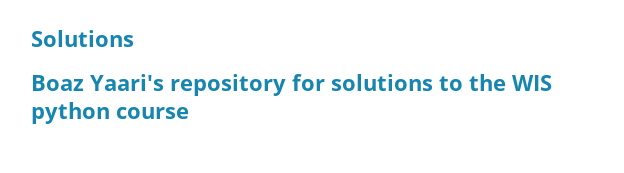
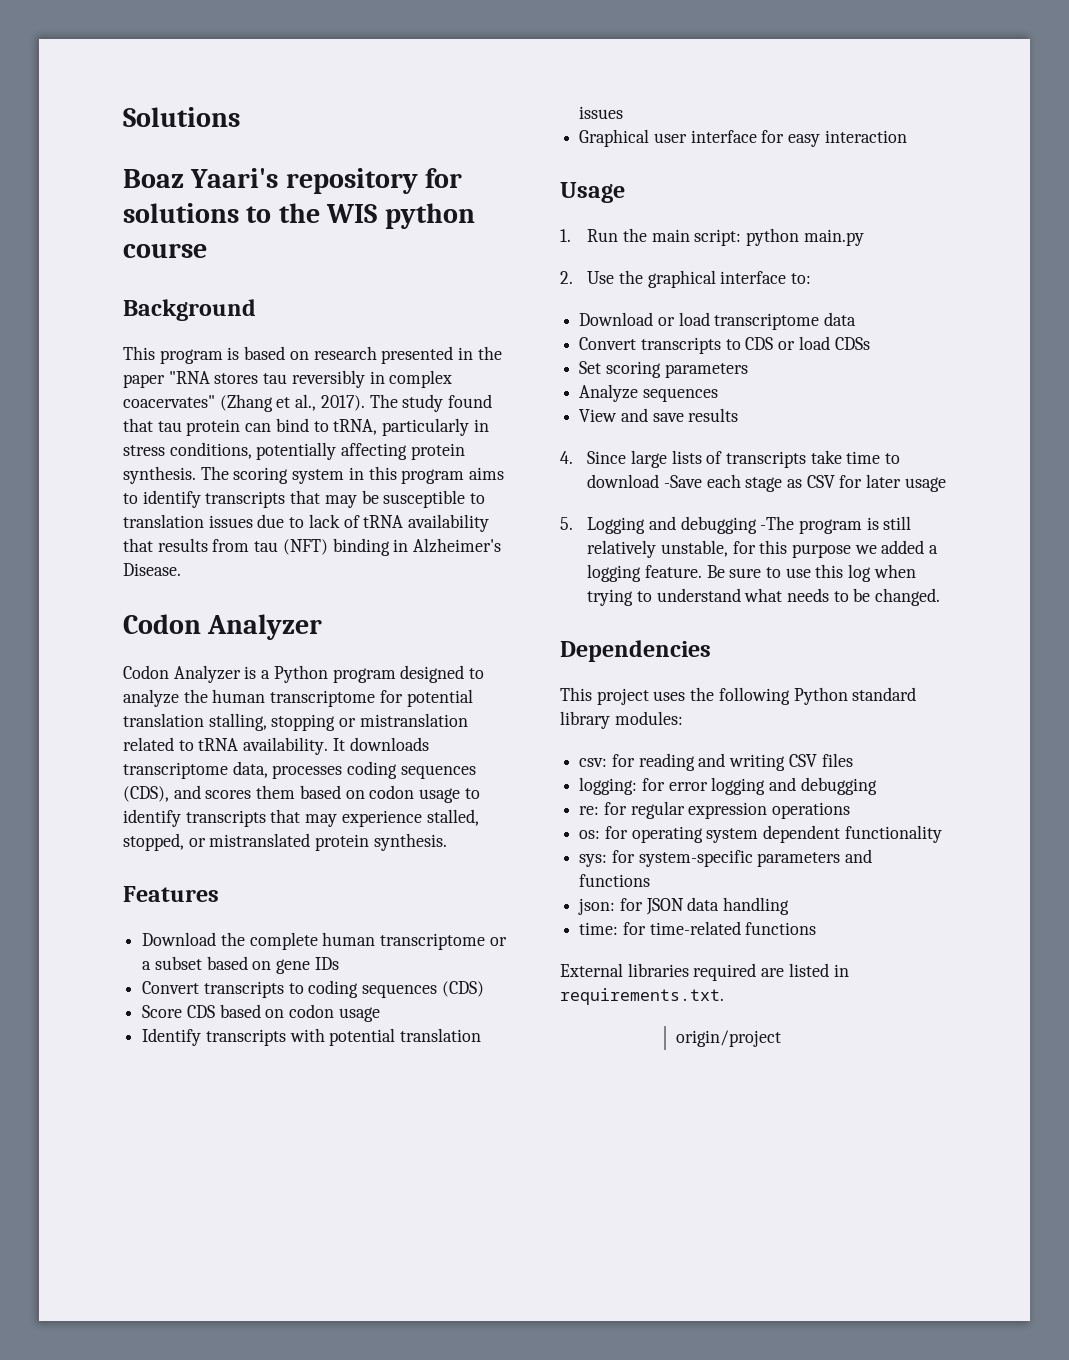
(189, 113) none -> [123,299,256,321] [123,346,502,364] [123,370,453,388] [123,394,493,412] [123,418,489,436] [123,442,465,460] [123,466,505,484] [123,490,486,508] [123,514,490,532] [123,538,502,556] [123,563,181,576] [123,614,323,640] [123,665,485,683] [123,689,473,707] [123,713,468,731] [123,737,429,755] [123,761,476,779] [123,785,480,803] [123,809,479,827] [123,833,447,851] [123,886,219,902] [142,932,507,950] [142,956,339,974] [142,980,484,998] [142,1004,380,1022] [142,1028,482,1046] [579,106,624,119] [579,129,907,147] [560,182,625,203] [560,228,864,246] [560,270,811,288] [579,312,857,330] [579,336,870,354] [579,361,748,378] [579,384,718,402] [579,408,739,422] [560,450,901,468] [587,474,946,492] [560,516,912,534] [587,540,939,558] [587,564,916,582] [587,588,941,606] [560,640,711,662] [560,687,917,705] [560,711,683,729] [579,753,853,771] [579,777,877,795] [579,801,851,819] [579,825,942,843] [579,849,873,867] [579,874,651,887] [578,897,790,915] [579,921,817,935] [560,963,849,981] [560,988,724,1005] [675,1030,781,1047] // Background // This program is based on research presented in the paper "RNA stores tau reversibly in complex coacervates" (Zhang et al., 2017). The study found that tau protein can bind to tRNA, particularly in stress conditions, potentially affecting protein synthesis. The scoring system in this program aims to identify transcripts that may be susceptible to translation issues due to lack of tRNA availability that results from tau (NFT) binding in Alzheimer's Disease. // Codon Analyzer // Codon Analyzer is a Python program designed to analyze the human transcriptome for potential translation stalling, stopping or mistranslation related to tRNA availability. It downloads transcriptome data, processes coding sequences (CDS), and scores them based on codon usage to identify transcripts that may experience stalled, stopped, or mistranslated protein synthesis. // Features // Download the complete human transcriptome or a subset based on gene IDs // Convert transcripts to coding sequences (CDS) // Score CDS based on codon usage // Identify transcripts with potential translation issues // Graphical user interface for easy interaction // Usage // 1. Run the main script: python main.py // 2. Use the graphical interface to: // Download or load transcriptome data // Convert transcripts to CDS or load CDSs // Set scoring parameters // Analyze sequences // View and save results // 4. Since large lists of transcripts take time to download -Save each stage as CSV for later usage // 5. Logging and debugging -The program is still relatively unstable, for this purpose we added a logging feature. Be sure to use this log when trying to understand what needs to be changed. // Dependencies // This project uses the following Python standard library modules: // csv: for reading and writing CSV files // logging: for error logging and debugging // re: for regular expression operations // os: for operating system dependent functionality // sys: for system-specific parameters and functions // json: for JSON data handling // time: for time-related functions // External libraries required are listed in requirements.txt. // origin/project

